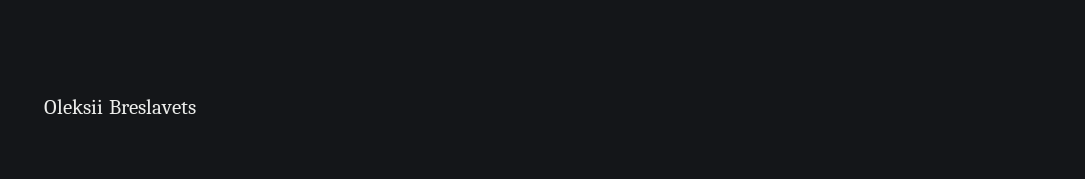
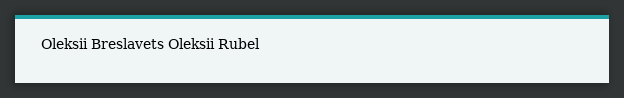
(196, 106) none -> [168,38,260,49] Oleksii Rubel

